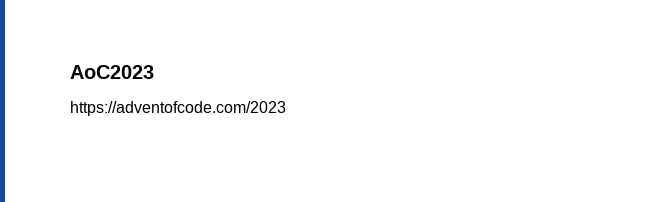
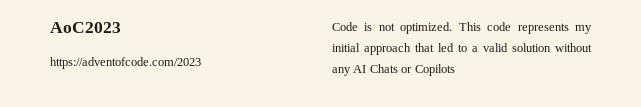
(286, 108) none -> [332,22,592,34] [332,43,592,55] [332,64,455,76] // Code is not optimized. This code represents my initial approach that led to a valid solution without any AI Chats or Copilots

